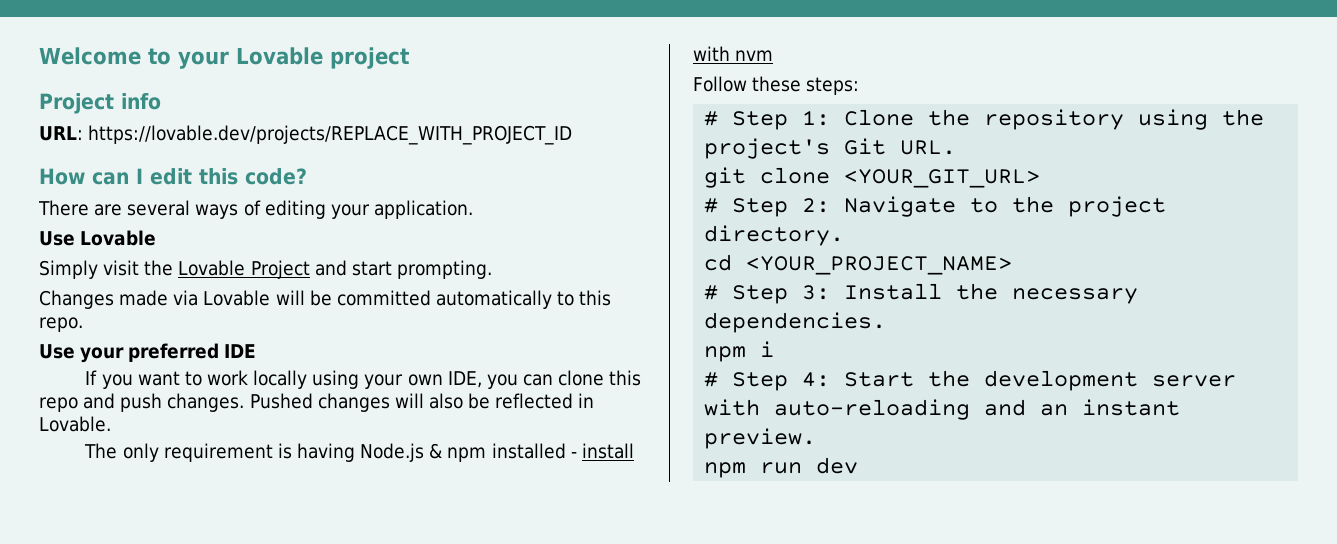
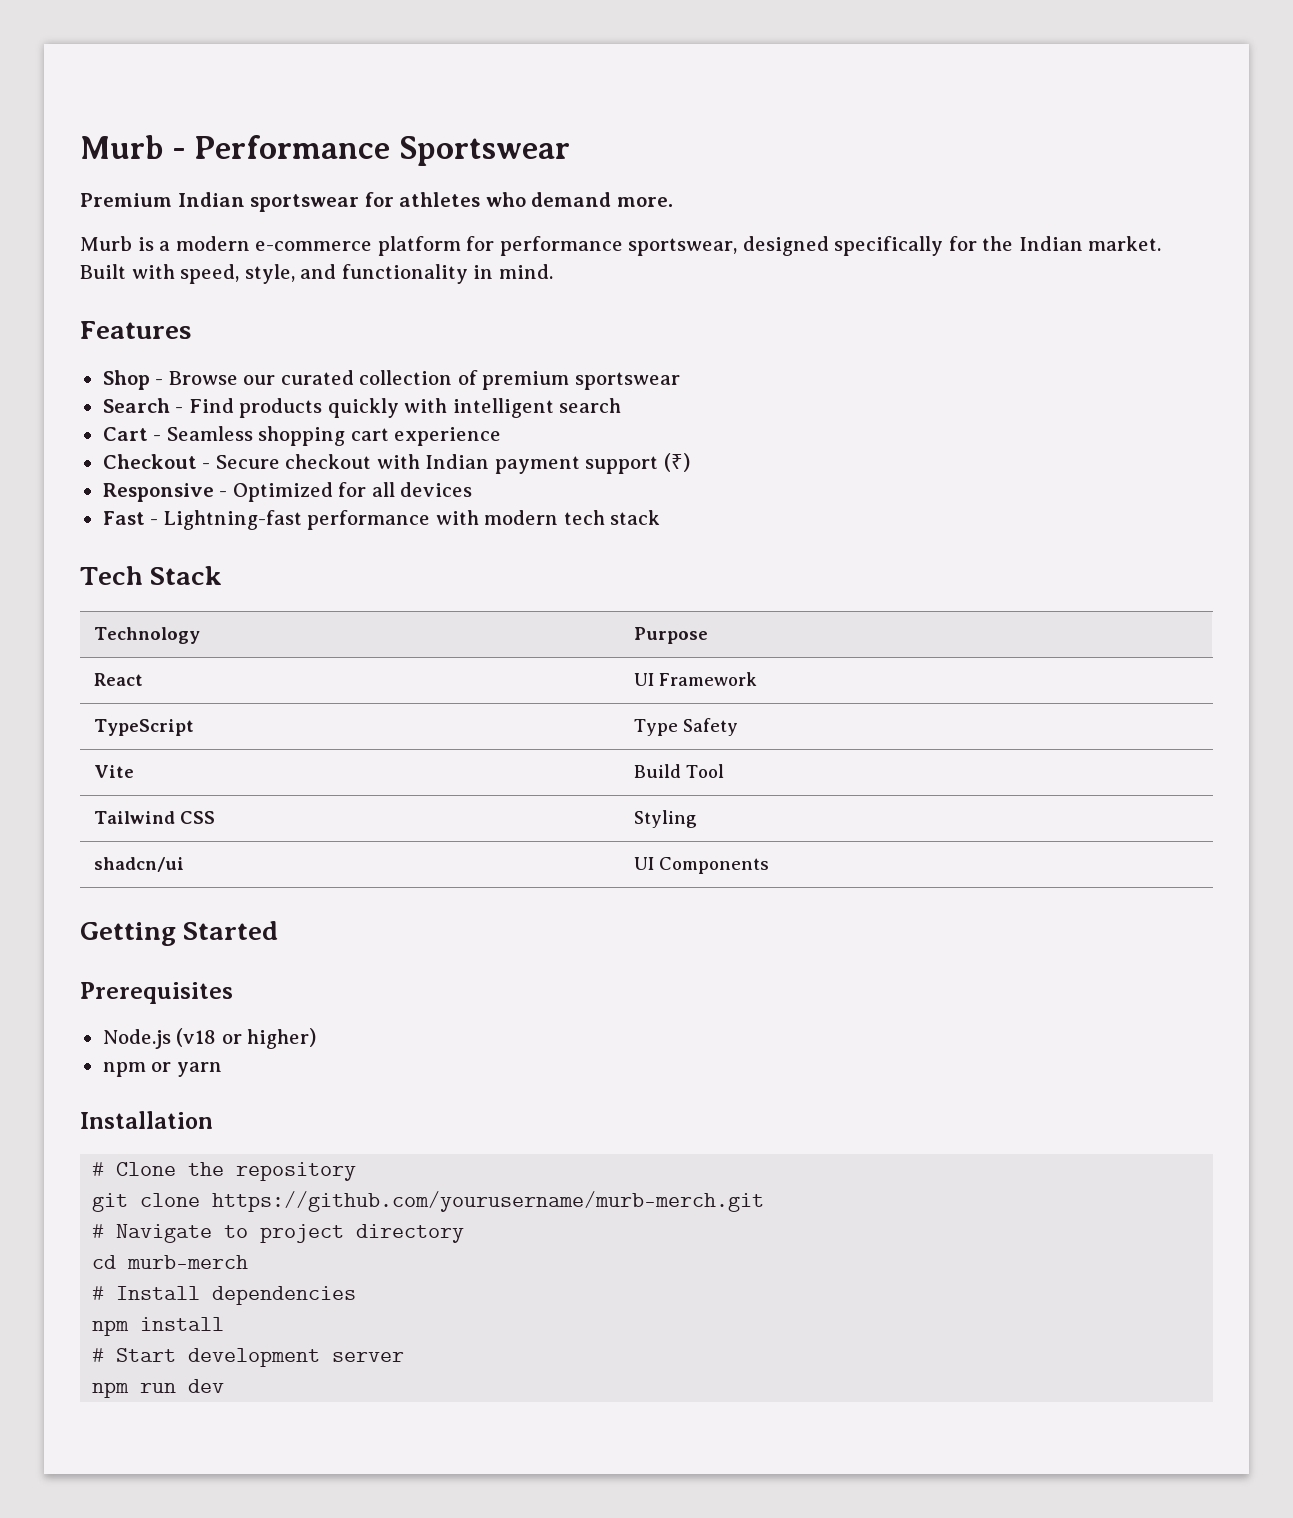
[39,47,410,69] [39,93,161,114] [39,125,573,145] [39,168,307,185] [38,200,473,219] [39,230,157,246] [39,260,492,279] [39,290,612,309] [39,317,83,332] [39,343,257,363] [85,370,642,389] [39,393,595,412] [39,416,111,432] [84,443,634,462] [693,46,774,61] [693,76,860,95] [704,110,831,130] Welcome to your Lovable project // Project info // URL: https://lovable.dev/projects/REPLACE_WITH_PROJECT_ID // How can I edit this code? // There are several ways of editing your application. // Use Lovable // Simply visit the Lovable Project and start prompting. // Changes made via Lovable will be committed automatically to this repo. // Use your preferred IDE // If you want to work locally using your own IDE, you can clone this repo and push changes. Pushed changes will also be reflected in Lovable. // The only requirement is having Node.js & npm installed - install with nvm // Follow these steps: // # Step 1: -> [80,135,570,166] [80,192,673,212] [80,236,1162,256] [80,264,553,284] [80,321,191,339] [102,370,680,390] [102,398,622,418] [102,426,502,446] [102,453,690,474] [102,482,473,502] [102,510,661,530] [80,566,223,585] [94,627,201,644] [634,627,709,644] [94,673,144,686] [634,672,758,686] [94,719,195,736] [634,718,739,736] [94,765,135,778] [634,764,725,778] [94,811,216,824] [634,810,698,828] [94,857,185,872] [634,857,770,874] [80,921,279,946] [80,982,233,1004] [102,1028,317,1049] [102,1062,222,1077] [80,1111,213,1129] [92,1162,105,1176] Murb - Performance Sportswear // Premium Indian sportswear for athletes who demand more. // Murb is a modern e-commerce platform for performance sportswear, designed specifically for the Indian market. Built with speed, style, and functionality in mind. // Features // Shop - Browse our curated collection of premium sportswear // Search - Find products quickly with intelligent search // Cart - Seamless shopping cart experience // Checkout - Secure checkout with Indian payment support (₹) // Responsive - Optimized for all devices // Fast - Lightning-fast performance with modern tech stack // Tech Stack // Technology | Purpose // React | UI Framework // TypeScript | Type Safety // Vite | Build Tool // Tailwind CSS | Styling // shadcn/ui | UI Components // Getting Started // Prerequisites // Node.js (v18 or higher) // npm or yarn // Installation // #
[1138,109,1265,130] [704,138,957,159] using the project's Git URL. -> (357, 1171) none
[844,169,1041,188] [704,196,1167,217] [704,225,845,246] <YOUR_GIT_URL> // # Step 2: Navigate to the project directory. -> [212,1191,765,1212] [92,1224,465,1243] https://github.com/yourusername/murb-merch.git // # Navigate to project directory
[746,256,1013,275] [704,283,1139,304] [704,312,887,333] [704,341,775,362] [704,370,1237,391] [704,399,1181,420] [704,428,817,449] <YOUR_PROJECT_NAME> // # Step 3: Install the necessary dependencies. // npm i // # Step 4: Start the development server with auto-reloading and an instant preview. -> [127,1255,249,1269] [92,1286,357,1305] [92,1317,225,1336] [92,1348,405,1367] murb-merch // # Install dependencies // npm install // # Start development server

